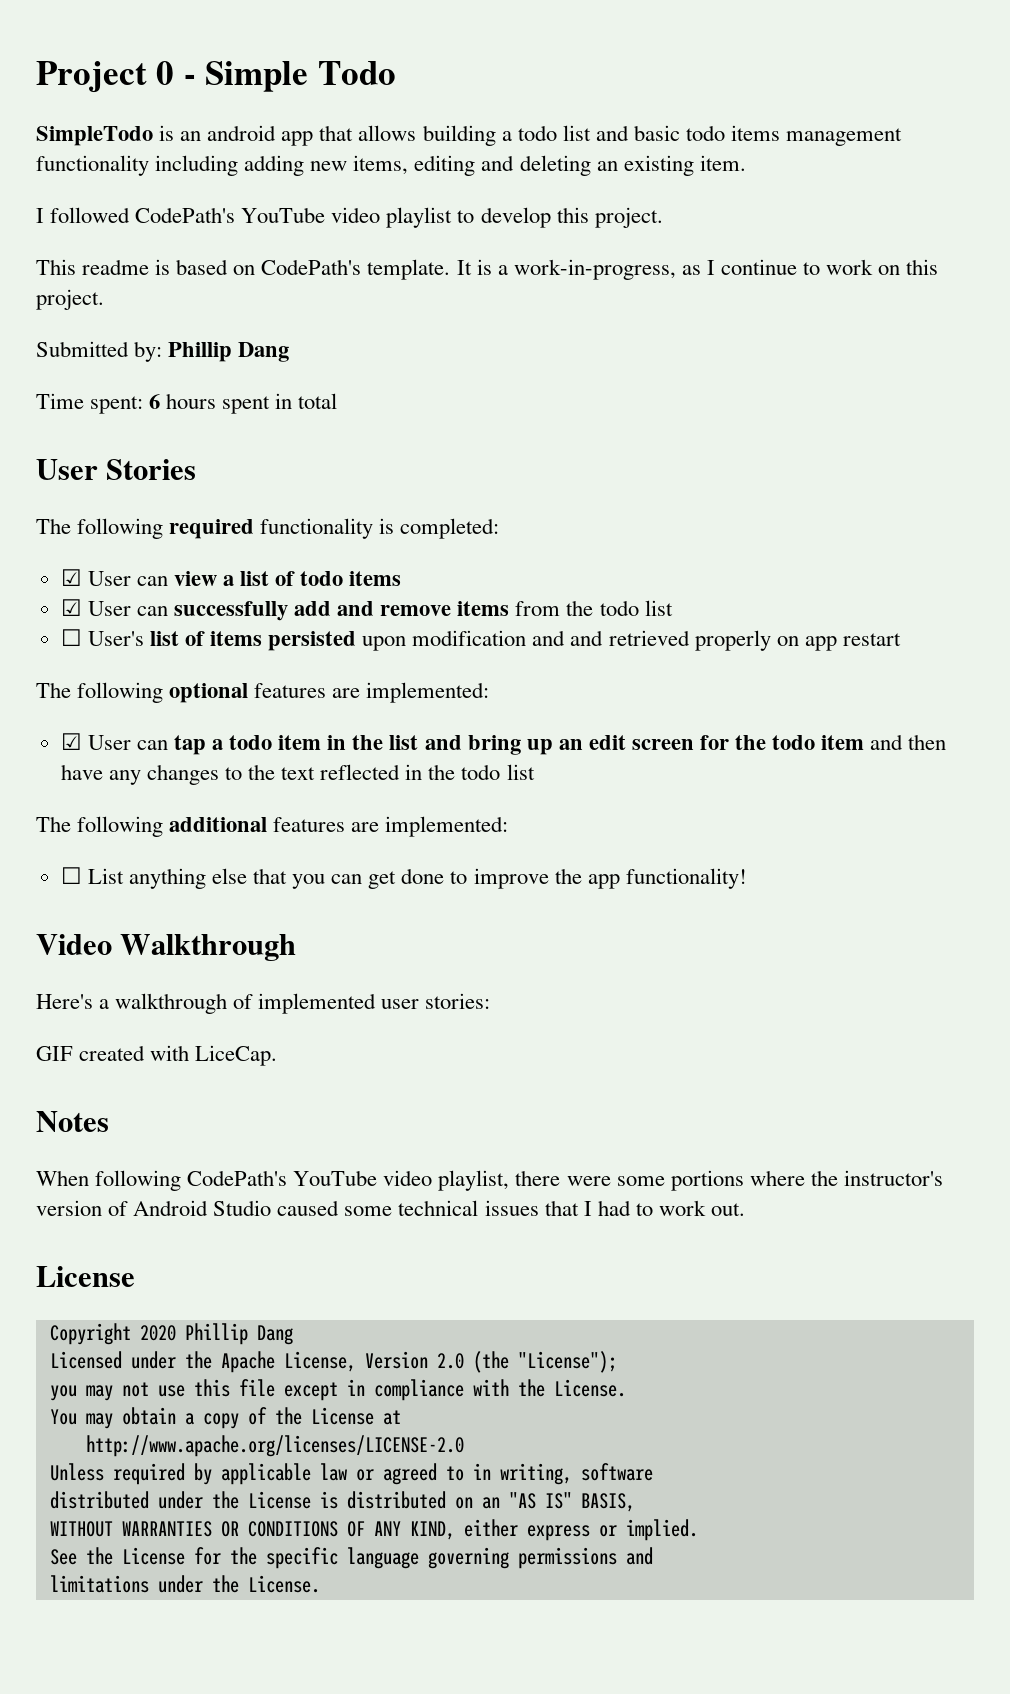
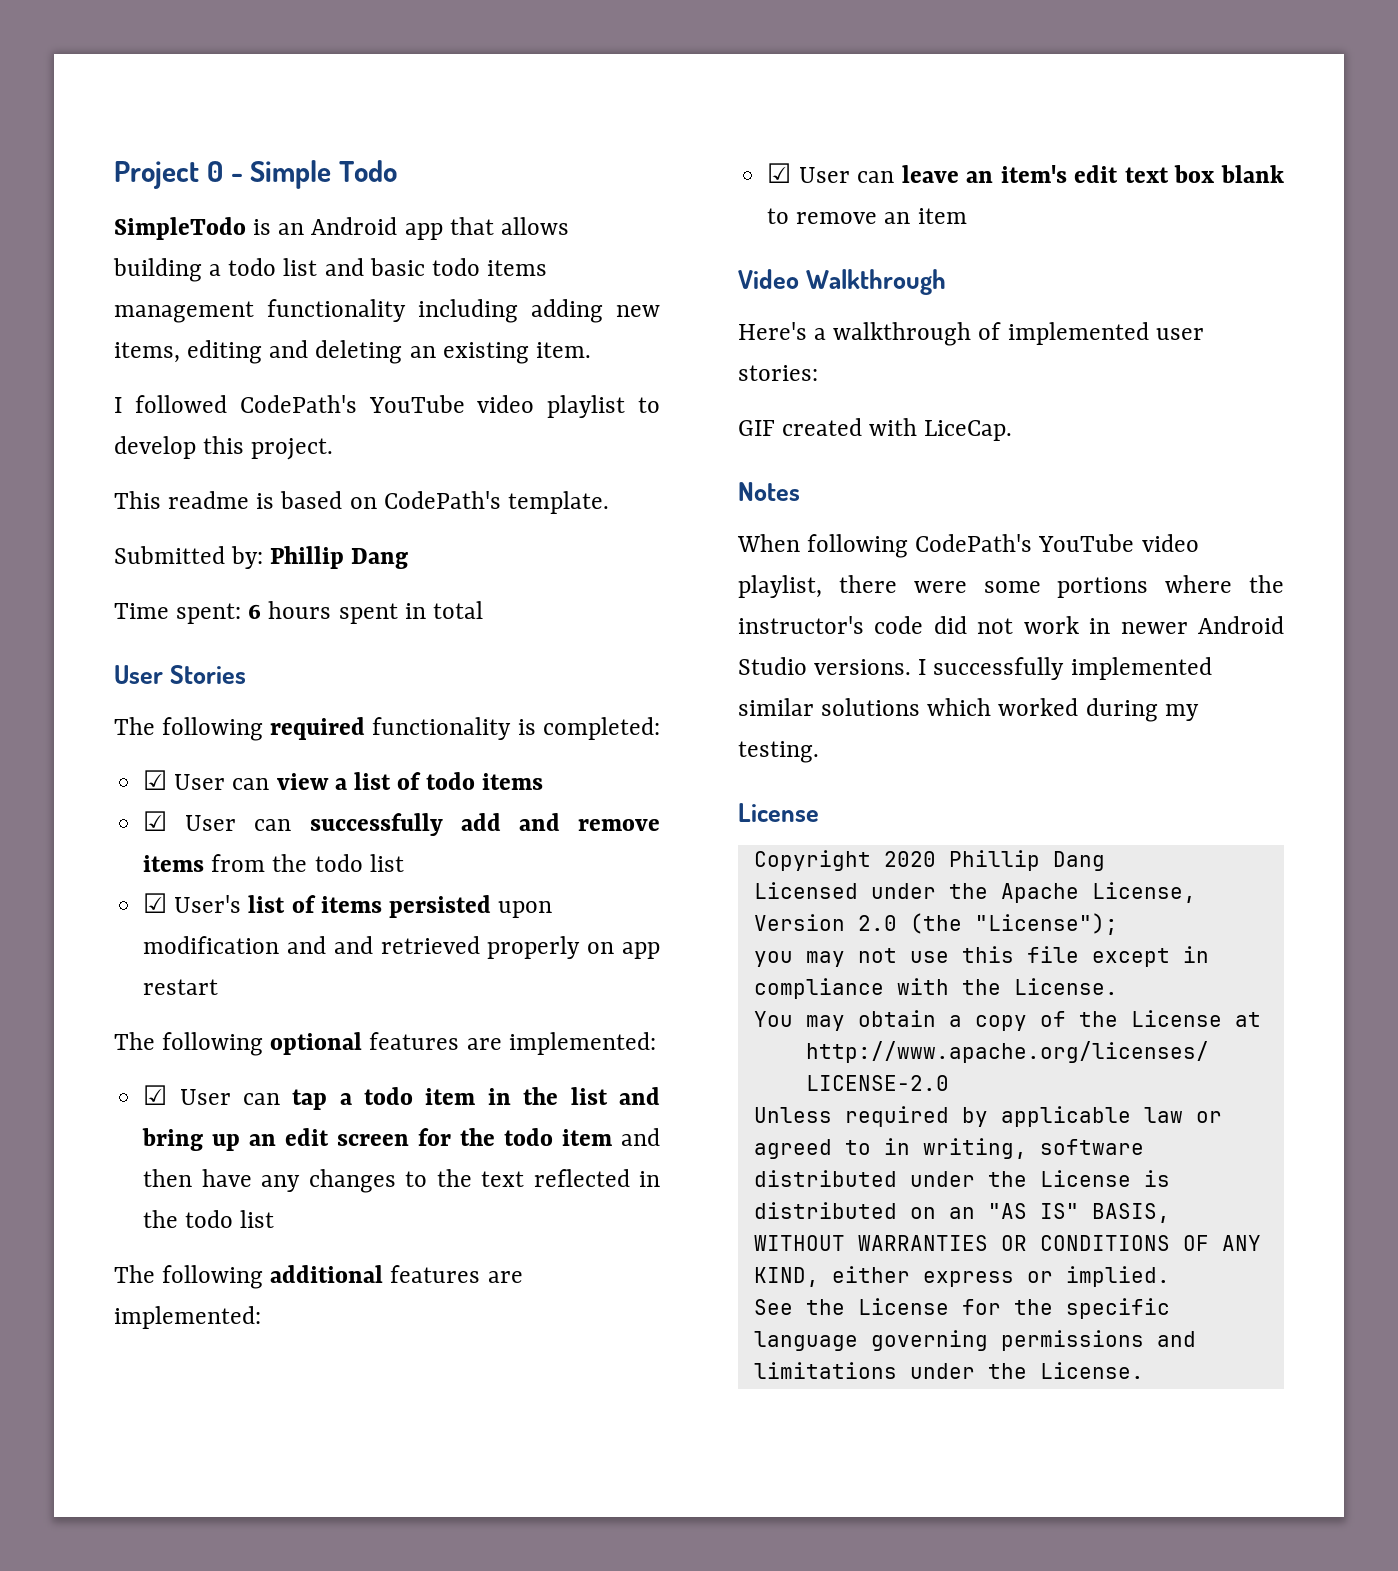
[207,125,277,141] android -> [311,217,398,235] Android
[456,259,939,280] [36,289,104,310] It is a work-in-progress, as I continue to work on this project. -> (609, 502) none
[60,629,82,646] ☐ -> [143,893,168,913] ☑
[60,867,747,889] ☐ List anything else that you can get done to improve the app functionality! -> [767,163,1284,183] [767,208,967,224] ☑ User can leave an item's edit text box blank to remove an item
[36,1200,745,1216] version of Android Studio caused some technical issues that I had to work out. -> [874,616,1284,634] [738,657,1212,680] [738,698,1199,722] [738,741,819,763] code did not work in newer Android Studio versions. I successfully implemented similar solutions which worked during my testing.

